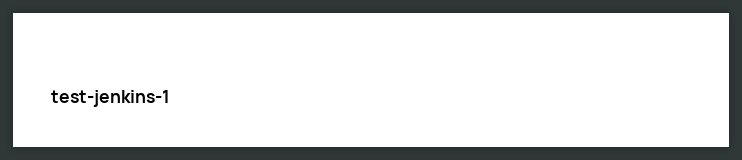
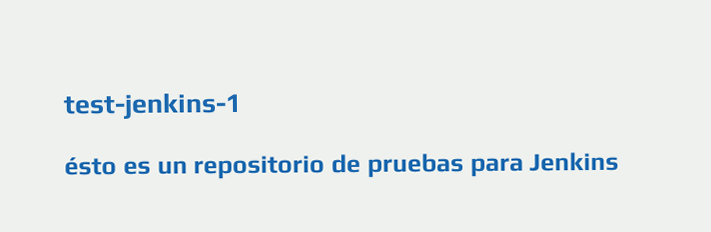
(170, 98) none -> [64,151,620,180] // ésto es un repositorio de pruebas para Jenkins

